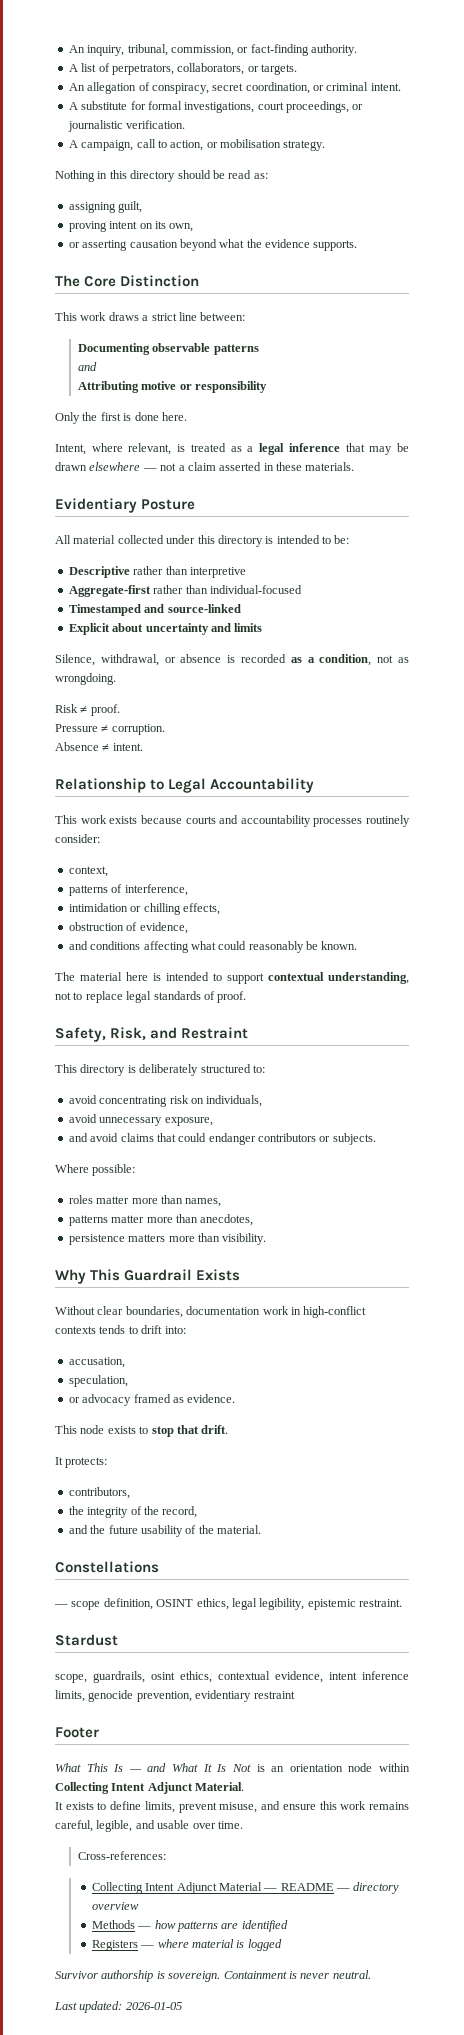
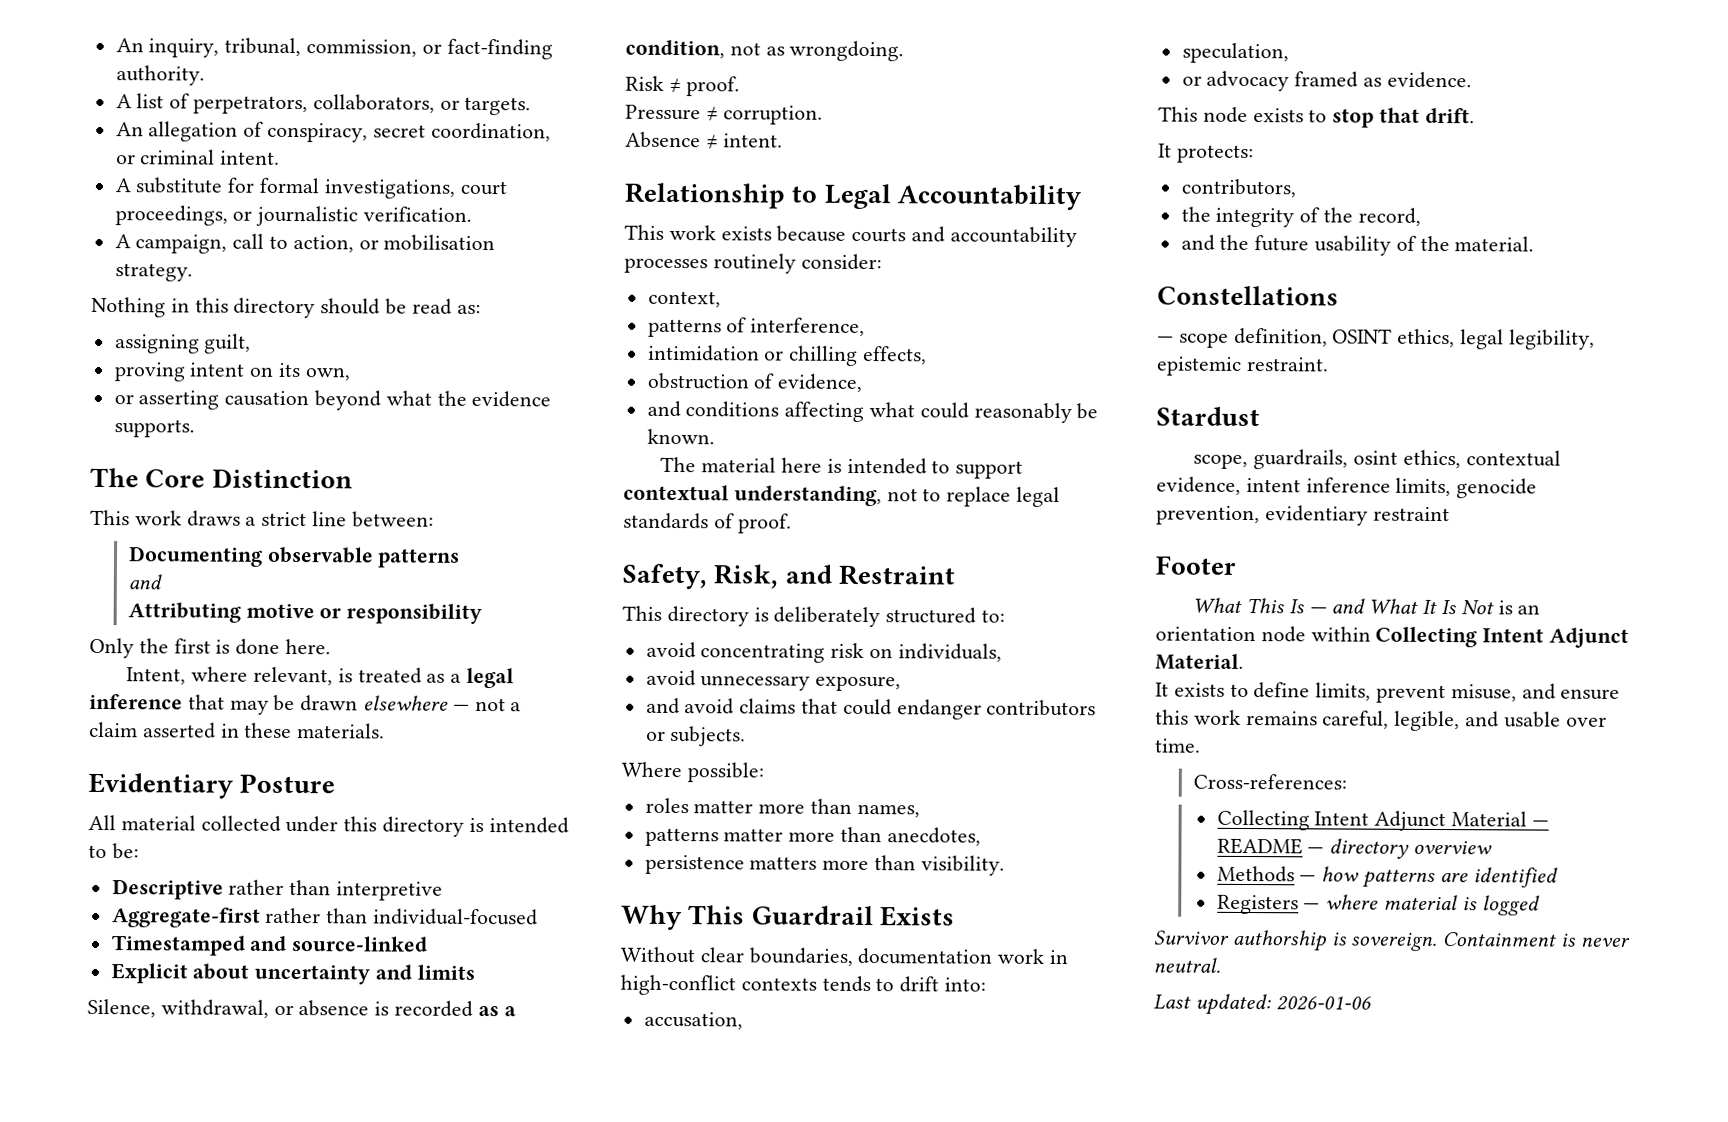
[125,2002,182,2010] 2026-01-05 -> [1275,995,1372,1011] 2026-01-06

